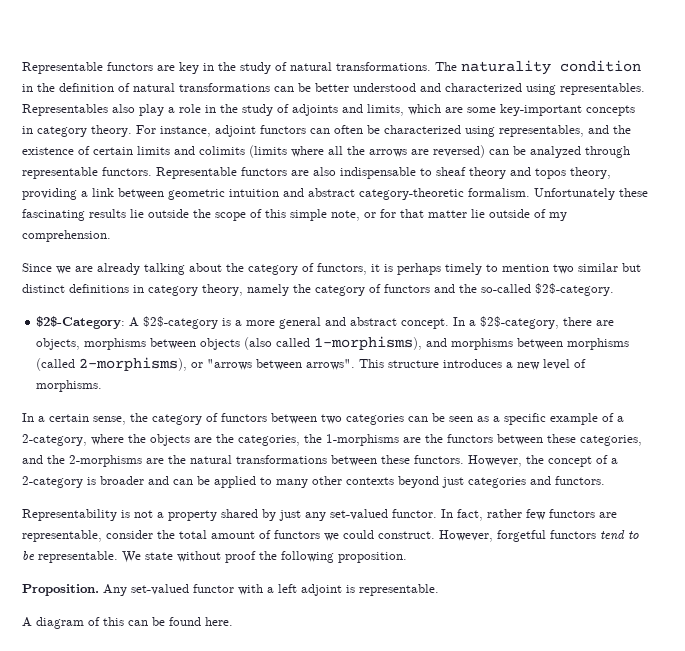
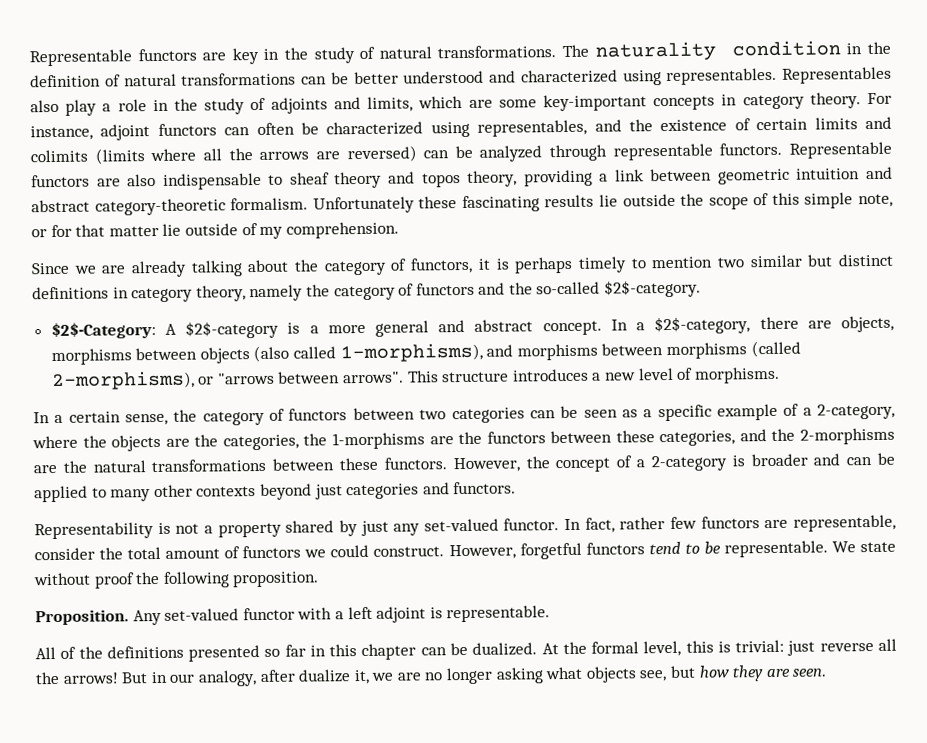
[22,617,233,629] A diagram of this can be found here. -> [35,638,897,662] [35,665,827,687] All of the definitions presented so far in this chapter can be dualized. At the formal level, this is trivial: just reverse all the arrows! But in our analogy, after dualize it, we are no longer asking what objects see, but how they are seen.

